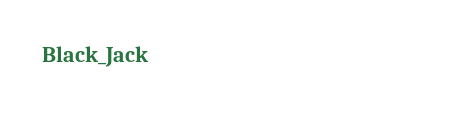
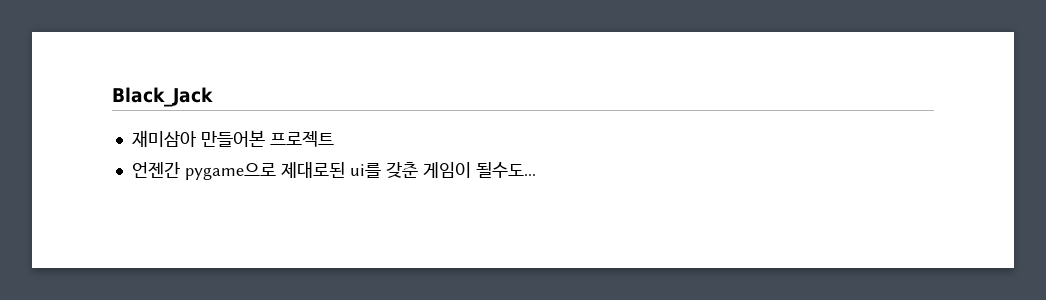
(149, 56) none -> [131,130,334,147] [131,162,536,180] // 재미삼아 만들어본 프로젝트 // 언젠간 pygame으로 제대로된 ui를 갖춘 게임이 될수도...

